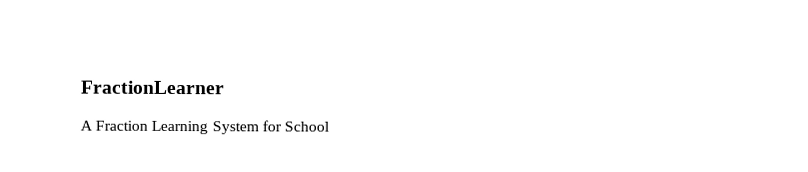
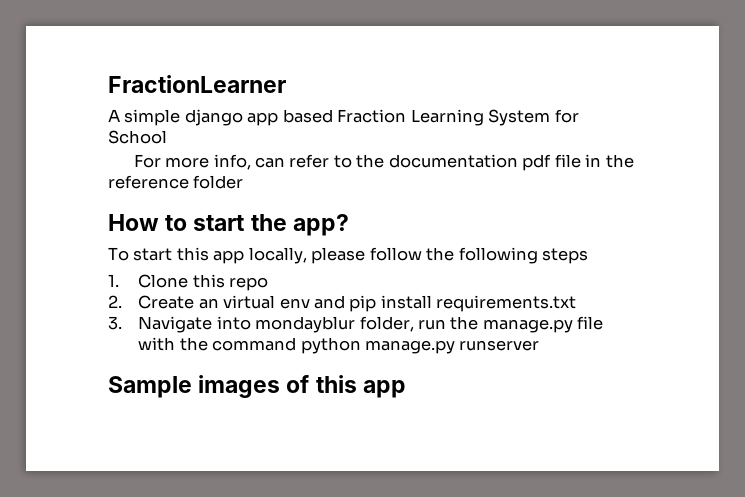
(93, 125) none -> [124,109,333,126] simple django app based
(329, 126) none -> [133,154,634,171] [108,175,244,189] [108,214,349,236] [108,247,589,264] [108,274,269,291] [108,295,577,312] [108,316,604,333] [138,337,540,354] [108,375,406,398] // For more info, can refer to the documentation pdf file in the reference folder // How to start the app? // To start this app locally, please follow the following steps // 1. Clone this repo // 2. Create an virtual env and pip install requirements.txt // 3. Navigate into mondayblur folder, run the manage.py file with the command python manage.py runserver // Sample images of this app

